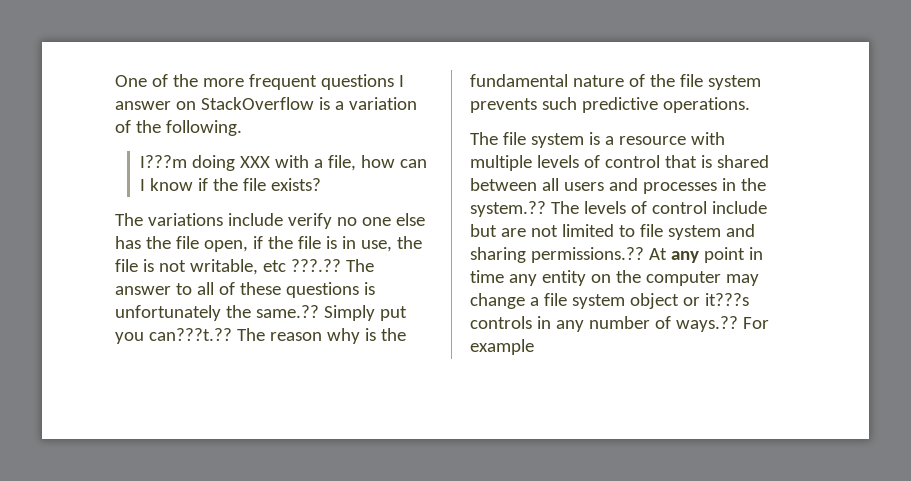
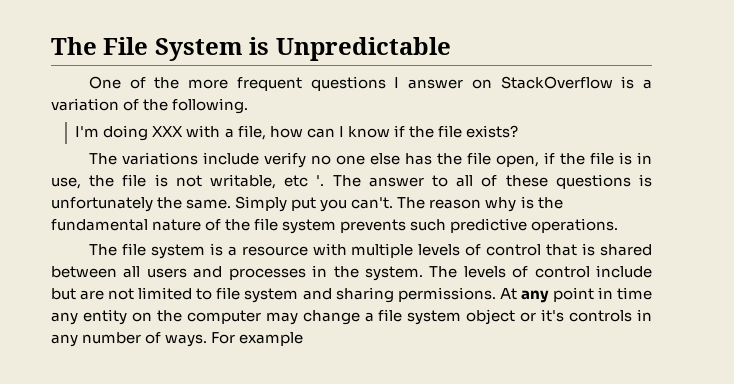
(115, 81) none -> [51,37,451,61] The File System is Unpredictable //
[140,155,188,168] I???m -> [75,126,100,137] I'm
[290,259,341,272] ???.?? -> [316,175,325,186] '.
[255,305,319,318] same.?? -> [186,199,232,209] same.
[148,328,232,341] can???t.?? -> [351,197,394,209] can't.
[470,201,546,217] system.?? -> [364,266,423,281] system.
[530,247,644,263] permissions.?? -> [397,287,496,302] permissions.
[704,293,749,306] it???s -> [541,309,565,322] it's
[675,316,738,332] ways.?? -> [165,334,208,347] ways.

